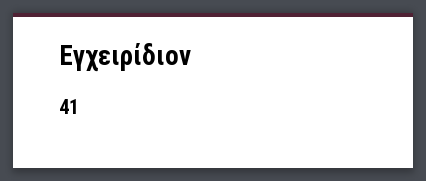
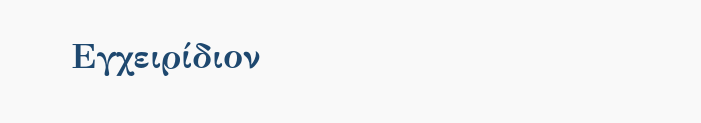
[59,99,79,114] // 41 -> (260, 59) none

